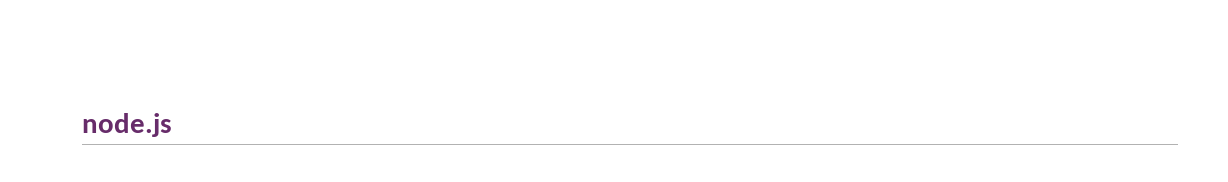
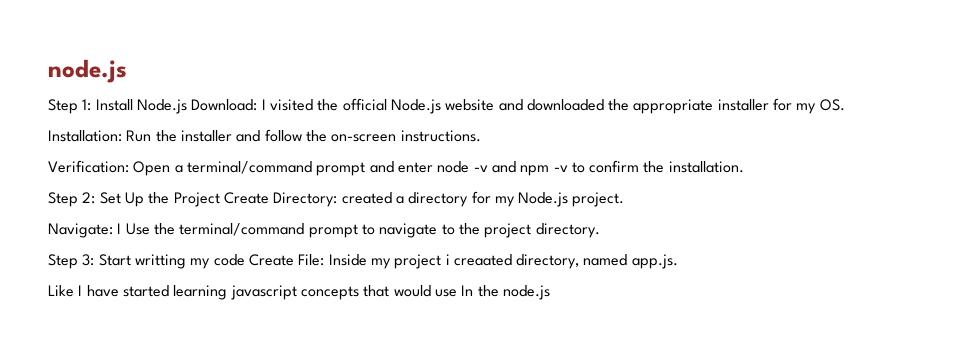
[82,113,172,137] node.js -> [48,59,127,83] [48,98,845,114] [48,129,481,142] [48,160,744,176] [48,191,625,207] [48,223,600,238] [48,254,678,269] [48,285,550,300] node.js // Step 1: Install Node.js Download: I visited the official Node.js website and downloaded the appropriate installer for my OS. // Installation: Run the installer and follow the on-screen instructions. // Verification: Open a terminal/command prompt and enter node -v and npm -v to confirm the installation. // Step 2: Set Up the Project Create Directory: created a directory for my Node.js project. // Navigate: I Use the terminal/command prompt to navigate to the project directory. // Step 3: Start writting my code Create File: Inside my project i creaated directory, named app.js. // Like I have started learning javascript concepts that would use In the node.js

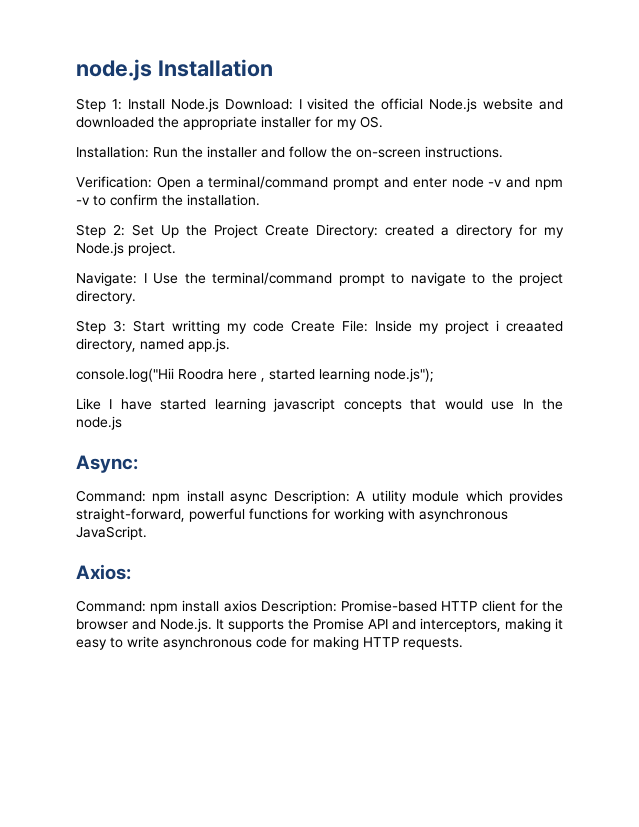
[48,59,127,83] node.js -> [76,59,273,81] node.js Installation
(678, 261) none -> [76,368,434,382] // console.log("Hii Roodra here , started learning node.js");
(550, 292) none -> [76,455,138,473] [76,490,564,504] [76,508,508,522] [76,526,147,540] [76,564,131,580] [76,600,563,614] [76,618,563,632] [76,636,463,650] // Async: // Command: npm install async Description: A utility module which provides straight-forward, powerful functions for working with asynchronous JavaScript. // Axios: // Command: npm install axios Description: Promise-based HTTP client for the browser and Node.js. It supports the Promise API and interceptors, making it easy to write asynchronous code for making HTTP requests.

